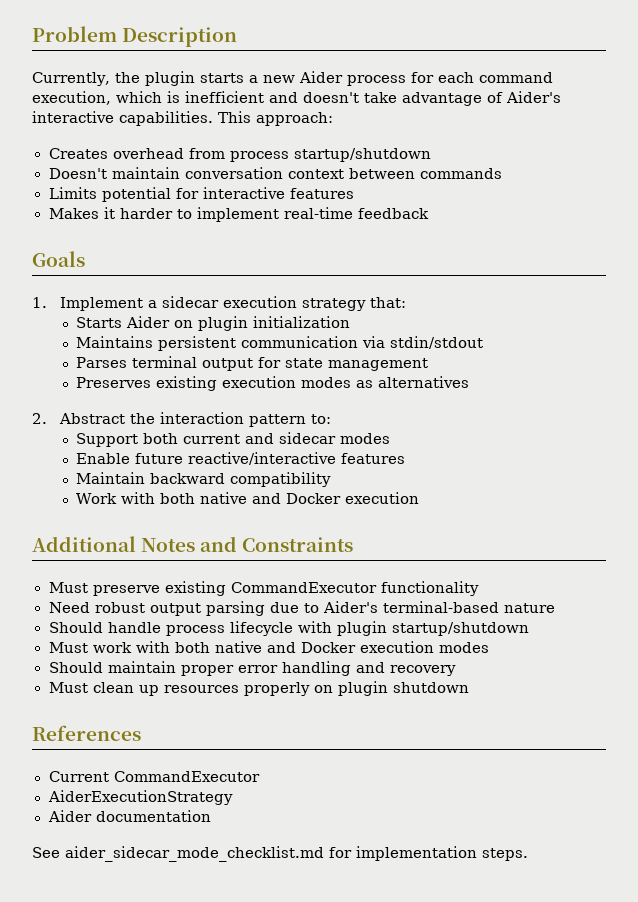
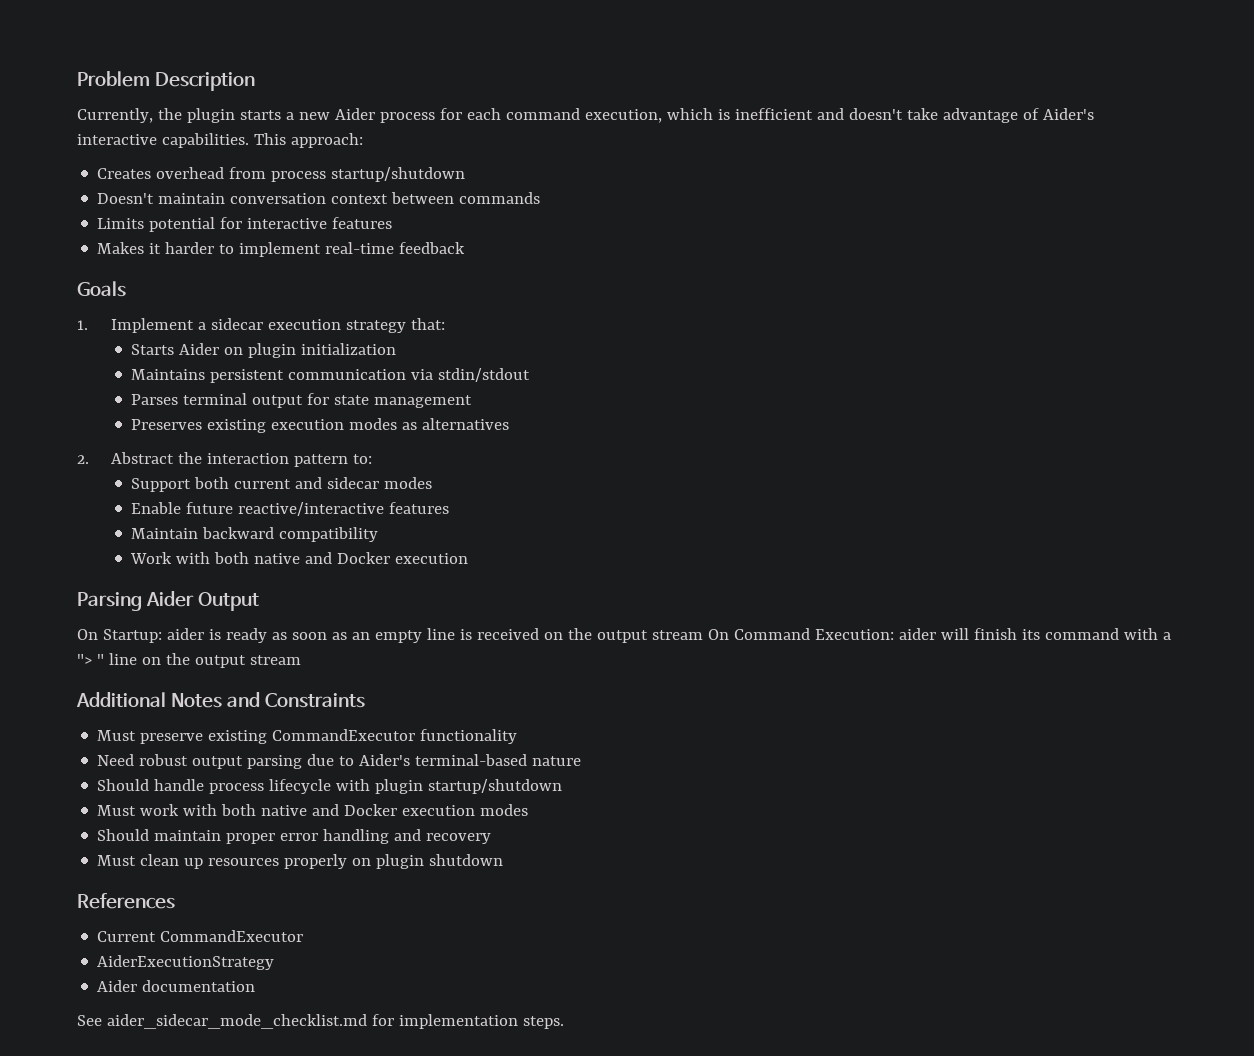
(420, 498) none -> [77,591,259,611] [77,628,1171,643] [77,653,301,668] // Parsing Aider Output // On Startup: aider is ready as soon as an empty line is received on the output stream On Command Execution: aider will finish its command with a "> " line on the output stream

